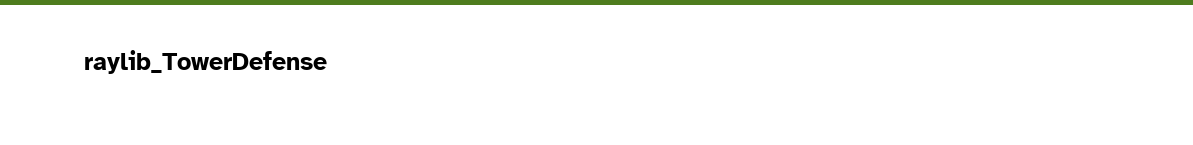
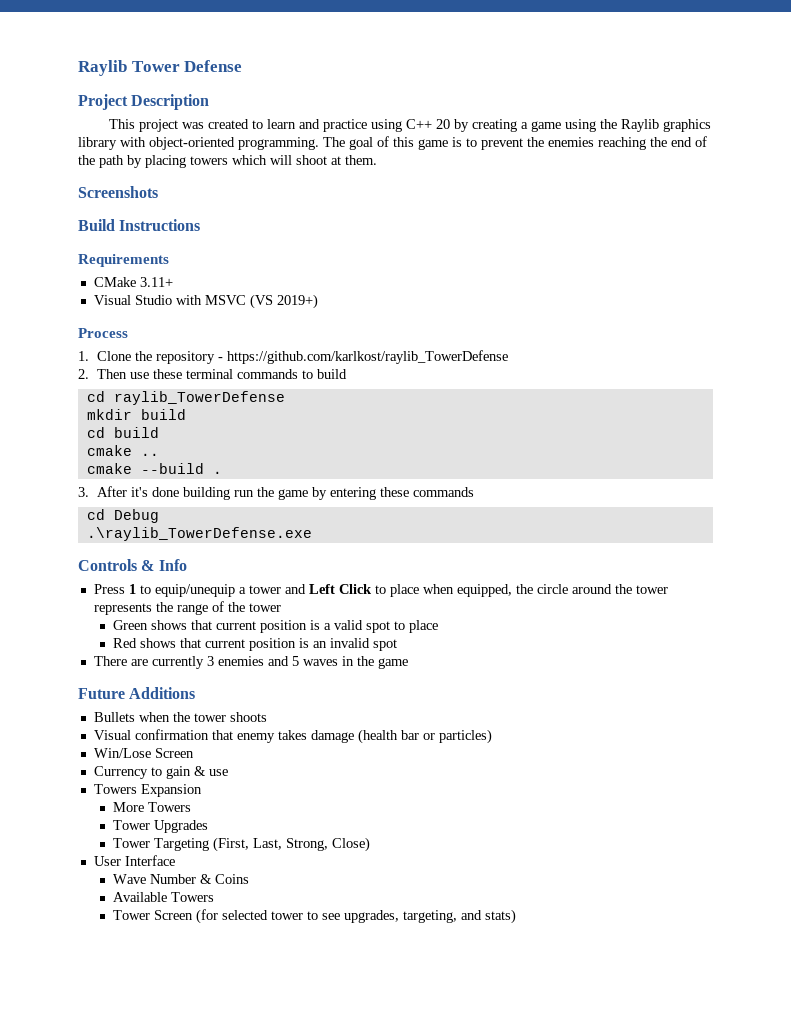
[84,50,327,74] raylib_TowerDefense -> [78,60,243,76] [78,94,210,110] [108,119,711,132] [78,136,707,150] [78,155,377,168] [78,186,158,198] [78,219,201,231] [78,254,169,267] [93,277,173,287] [93,294,318,309] [78,328,128,338] [78,350,509,364] [78,369,348,379] [86,391,285,405] [86,409,186,420] [86,427,159,438] [86,445,159,456] [86,463,222,474] [78,486,475,500] [86,509,159,523] [86,527,312,541] [78,559,187,571] [93,584,668,597] [93,601,281,615] [113,620,439,633] [113,638,398,651] [93,656,408,669] [78,687,196,699] [93,712,267,722] [93,729,492,744] [93,748,194,758] [93,766,228,779] [93,784,202,797] [113,802,192,812] [113,820,209,833] [113,837,371,852] [93,855,175,866] [113,874,250,884] [113,892,215,902] [113,909,517,924] Raylib Tower Defense // Project Description // This project was created to learn and practice using C++ 20 by creating a game using the Raylib graphics library with object-oriented programming. The goal of this game is to prevent the enemies reaching the end of the path by placing towers which will shoot at them. // Screenshots // Build Instructions // Requirements // CMake 3.11+ // Visual Studio with MSVC (VS 2019+) // Process // 1. Clone the repository - https://github.com/karlkost/raylib_TowerDefense // 2. Then use these terminal commands to build // cd raylib_TowerDefense // mkdir build // cd build // cmake .. // cmake --build . // 3. After it's done building run the game by entering these commands // cd Debug // .\raylib_TowerDefense.exe // Controls & Info // Press 1 to equip/unequip a tower and Left Click to place when equipped, the circle around the tower represents the range of the tower // Green shows that current position is a valid spot to place // Red shows that current position is an invalid spot // There are currently 3 enemies and 5 waves in the game // Future Additions // Bullets when the tower shoots // Visual confirmation that enemy takes damage (health bar or particles) // Win/Lose Screen // Currency to gain & use // Towers Expansion // More Towers // Tower Upgrades // Tower Targeting (First, Last, Strong, Close) // User Interface // Wave Number & Coins // Available Towers // Tower Screen (for selected tower to see upgrades, targeting, and stats)

